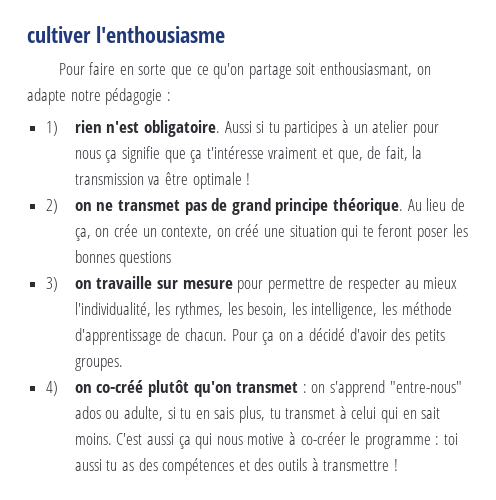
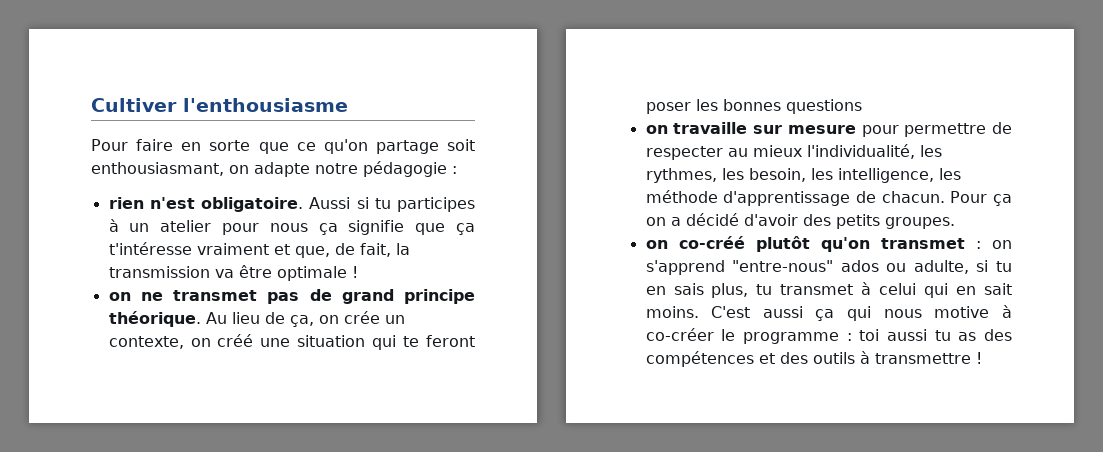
[27,26,91,43] cultiver -> [91,98,177,112] Cultiver
[45,121,58,136] 1) -> (457, 170) none
[45,199,58,214] 2) -> (358, 272) none
[45,277,58,292] 3) -> (862, 106) none
[45,381,58,396] 4) -> (955, 223) none

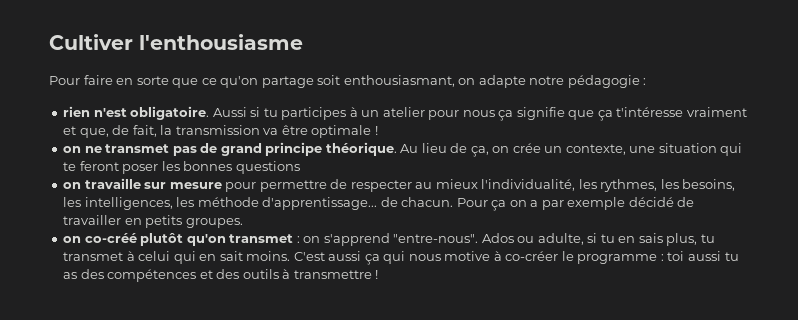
[190,334,254,347] on créé -> (626, 149) none
[748,168,934,183] besoin, les intelligence, -> [682,179,736,191] [63,197,173,210] besoins, les intelligences,
[723,191,851,206] d'apprentissage -> [262,197,378,210] d'apprentissage...
[685,213,831,226] décidé d'avoir des -> [541,197,695,210] [63,215,142,225] par exemple décidé de travailler en
[732,260,879,272] "entre-nous" ados -> [393,233,514,243] "entre-nous". Ados

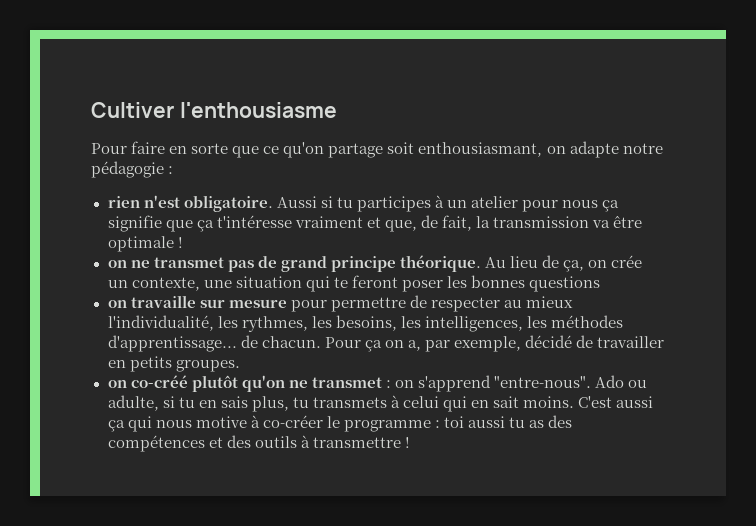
[197,197,259,207] méthode -> [550,315,623,328] méthodes
[530,197,626,210] a par exemple -> [407,336,521,352] a, par exemple,
(226, 240) none -> [288,380,308,388] ne
[481,233,514,243] Ados -> [595,375,624,388] Ado
[63,252,124,261] transmet -> [312,397,387,408] transmets

